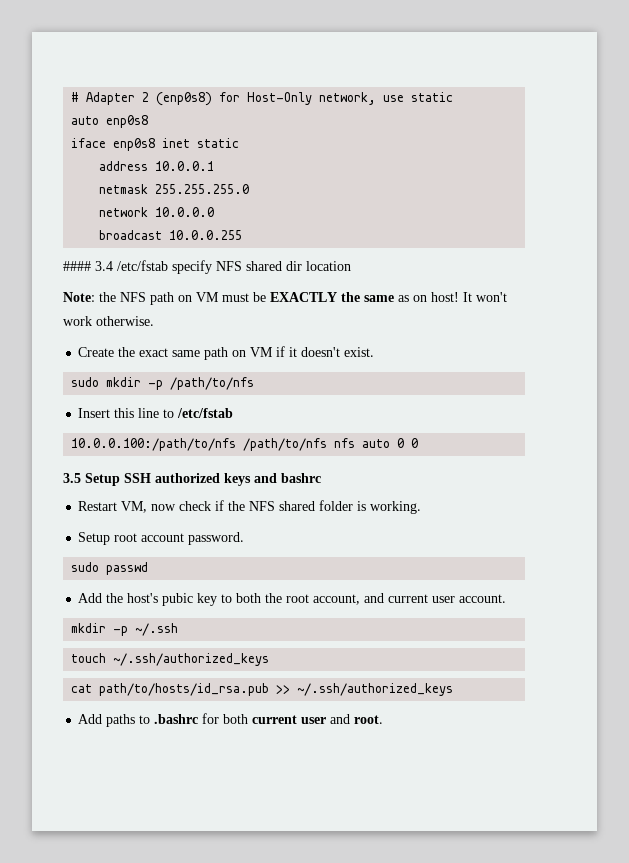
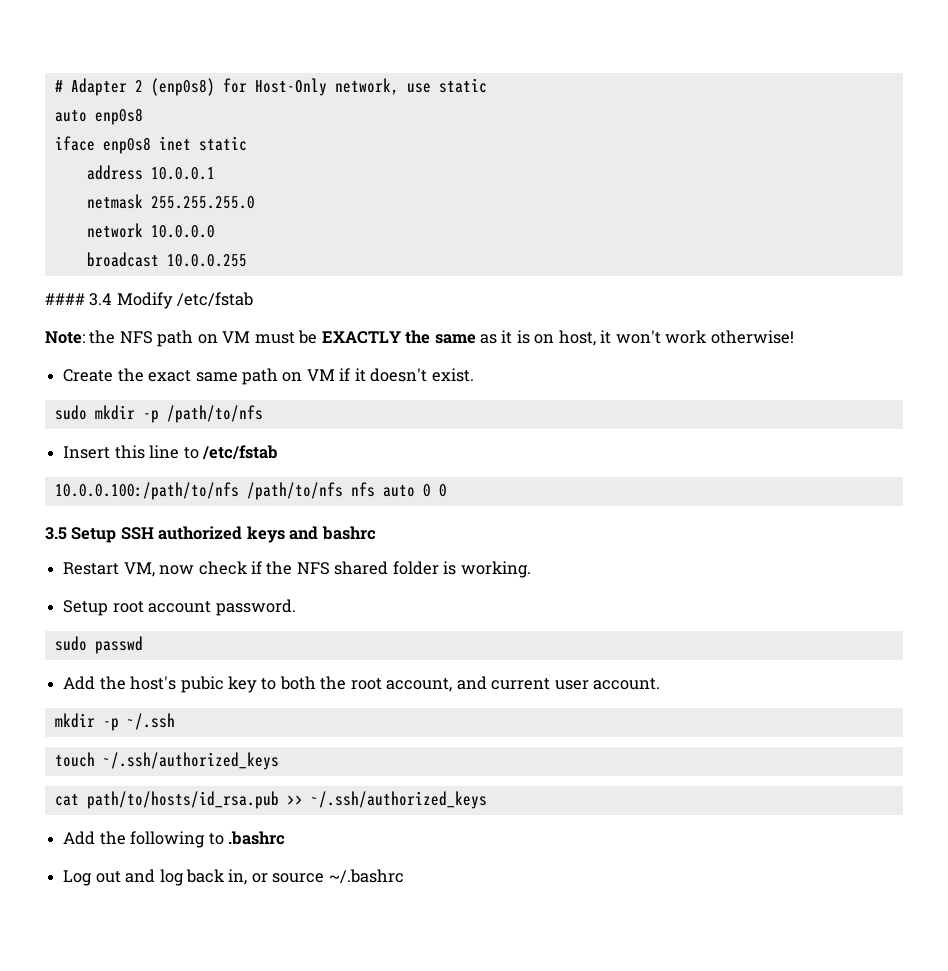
[117,260,351,274] /etc/fstab specify NFS shared dir location -> [116,292,254,309] Modify /etc/fstab
[413,292,472,302] on host! It -> [501,330,612,346] it is on host, it
[96,316,154,326] otherwise. -> [710,330,794,344] otherwise!
[106,714,136,727] paths -> [99,831,206,848] the following
[202,713,384,724] for both current user and root. -> [63,869,404,886] // Log out and log back in, or source ~/.bashrc

